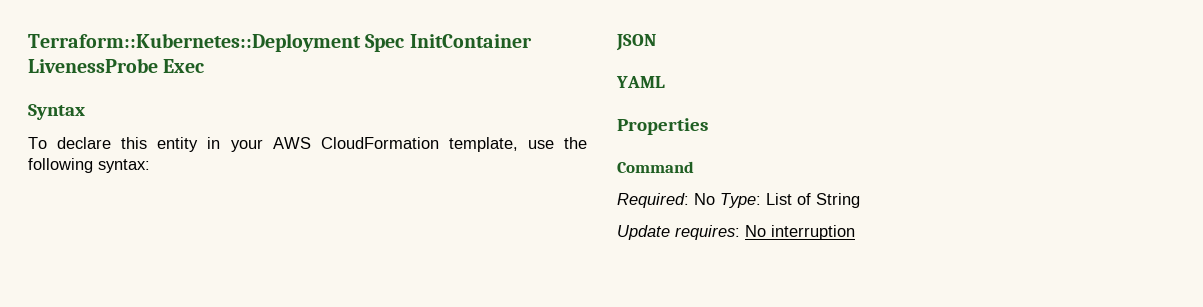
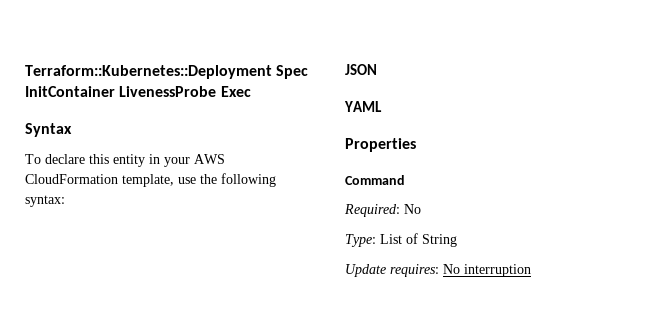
(715, 199) none -> (421, 209) //

